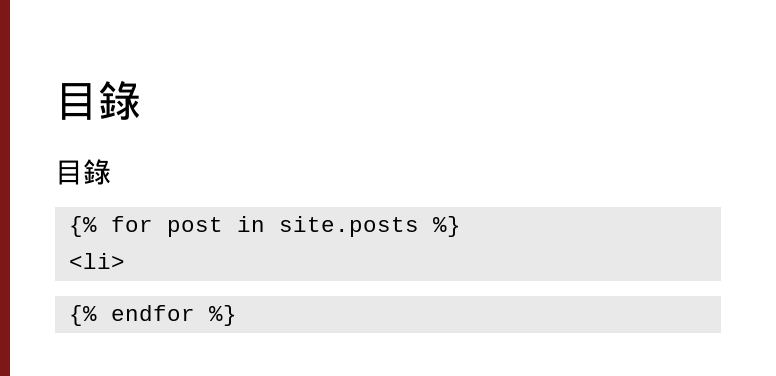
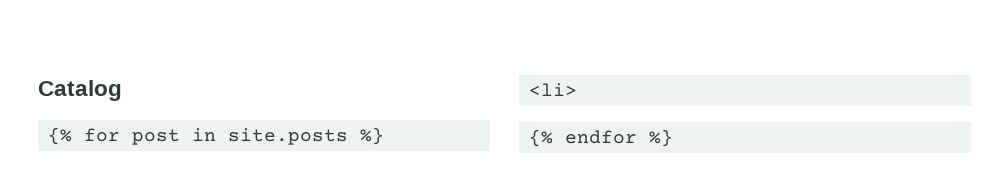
[55,80,141,120] [55,159,111,185] 目錄 // 目錄 -> [38,80,122,101] Catalog

